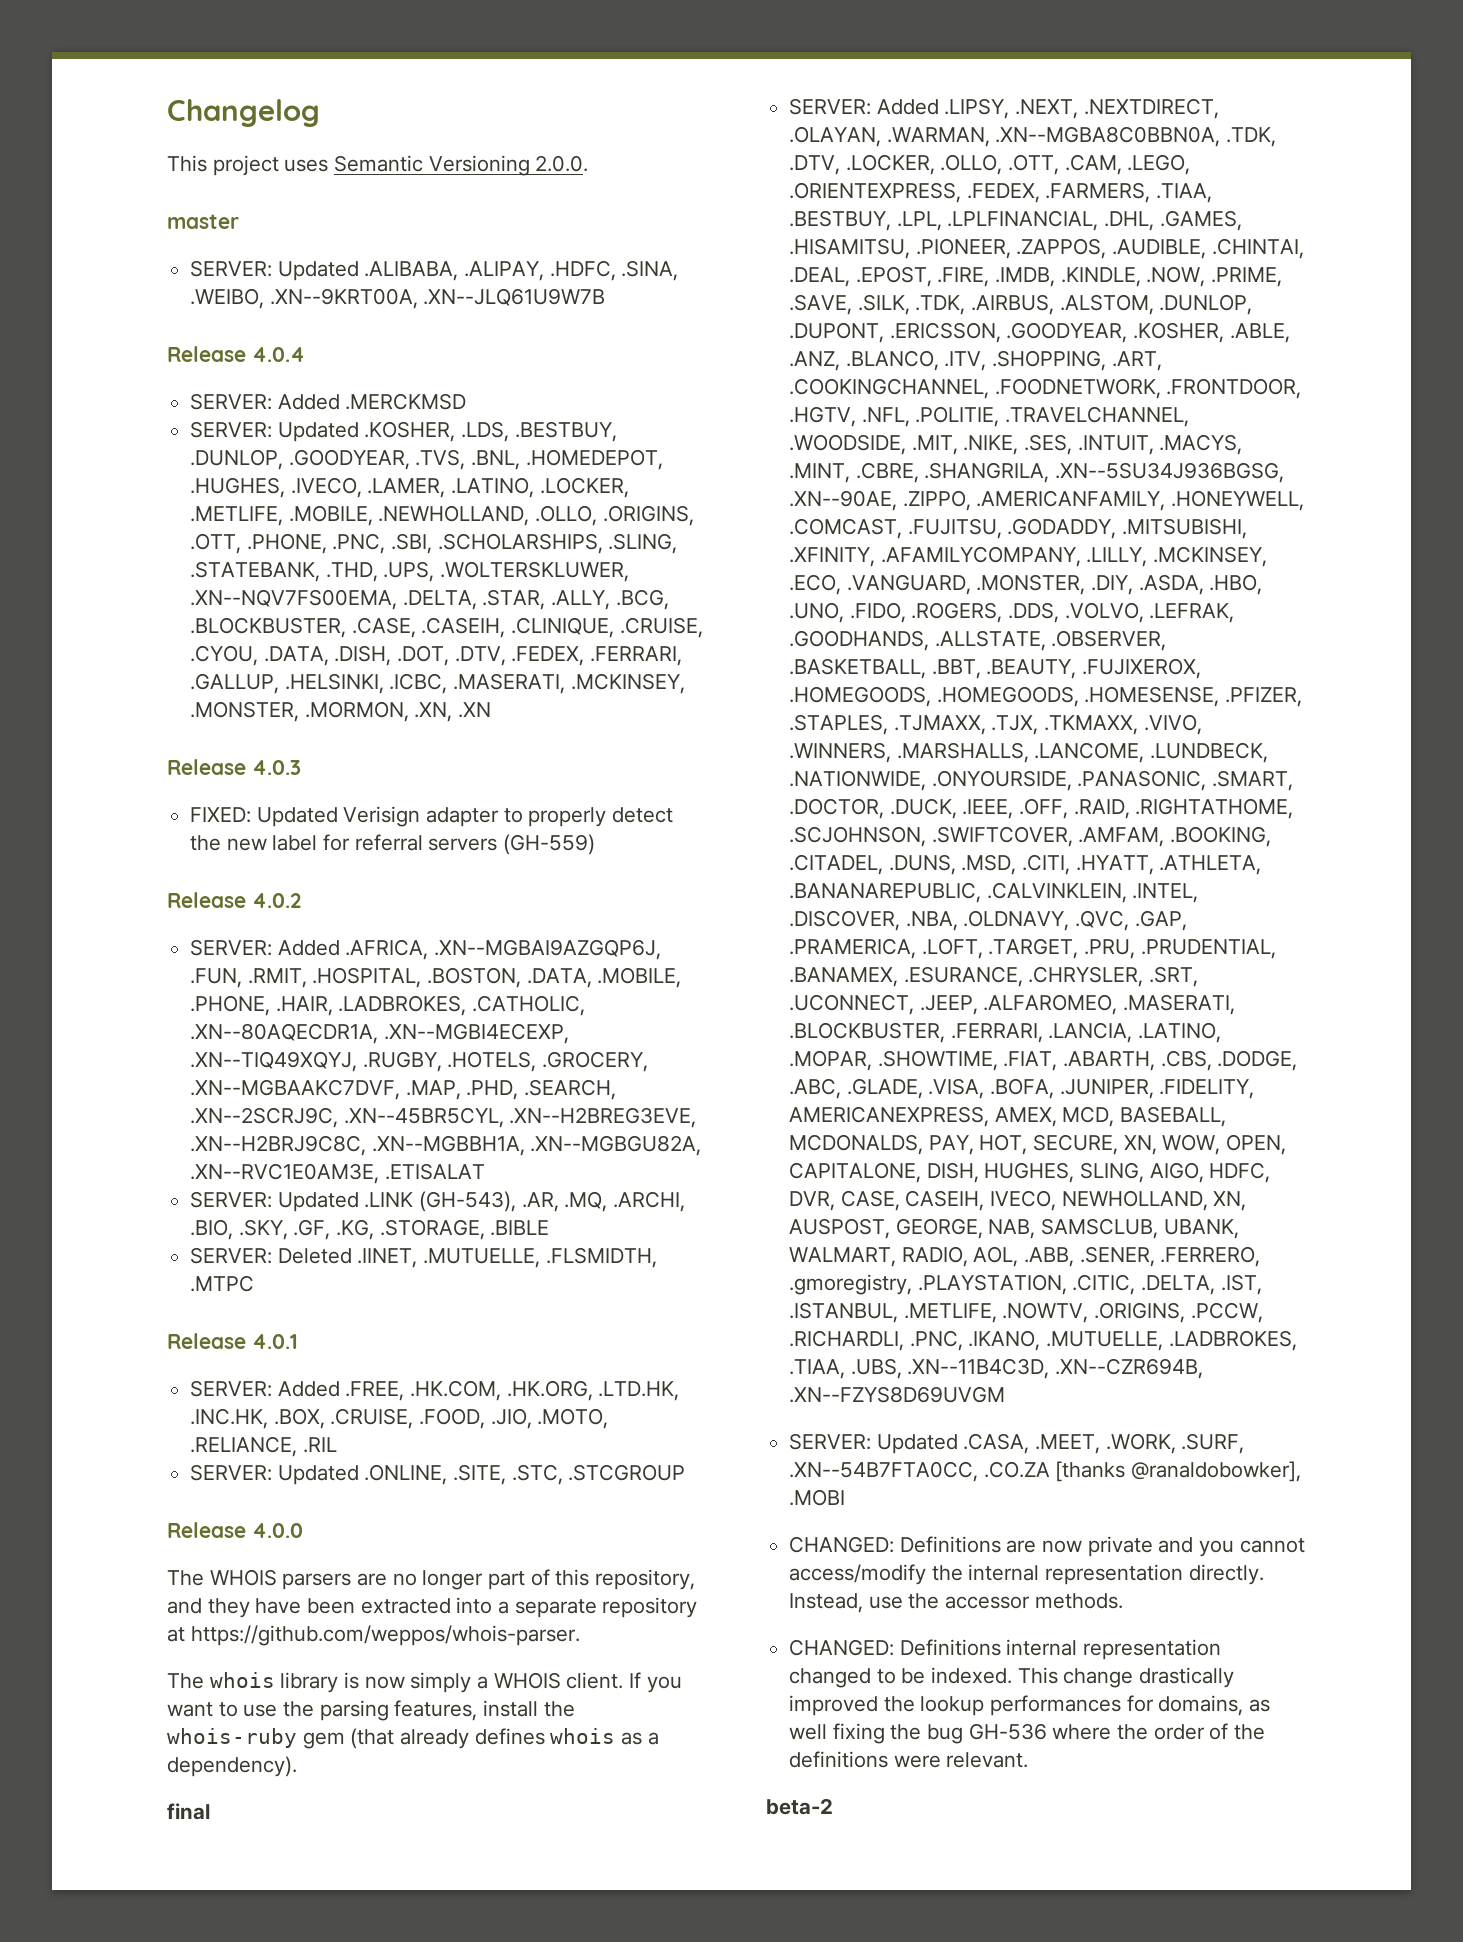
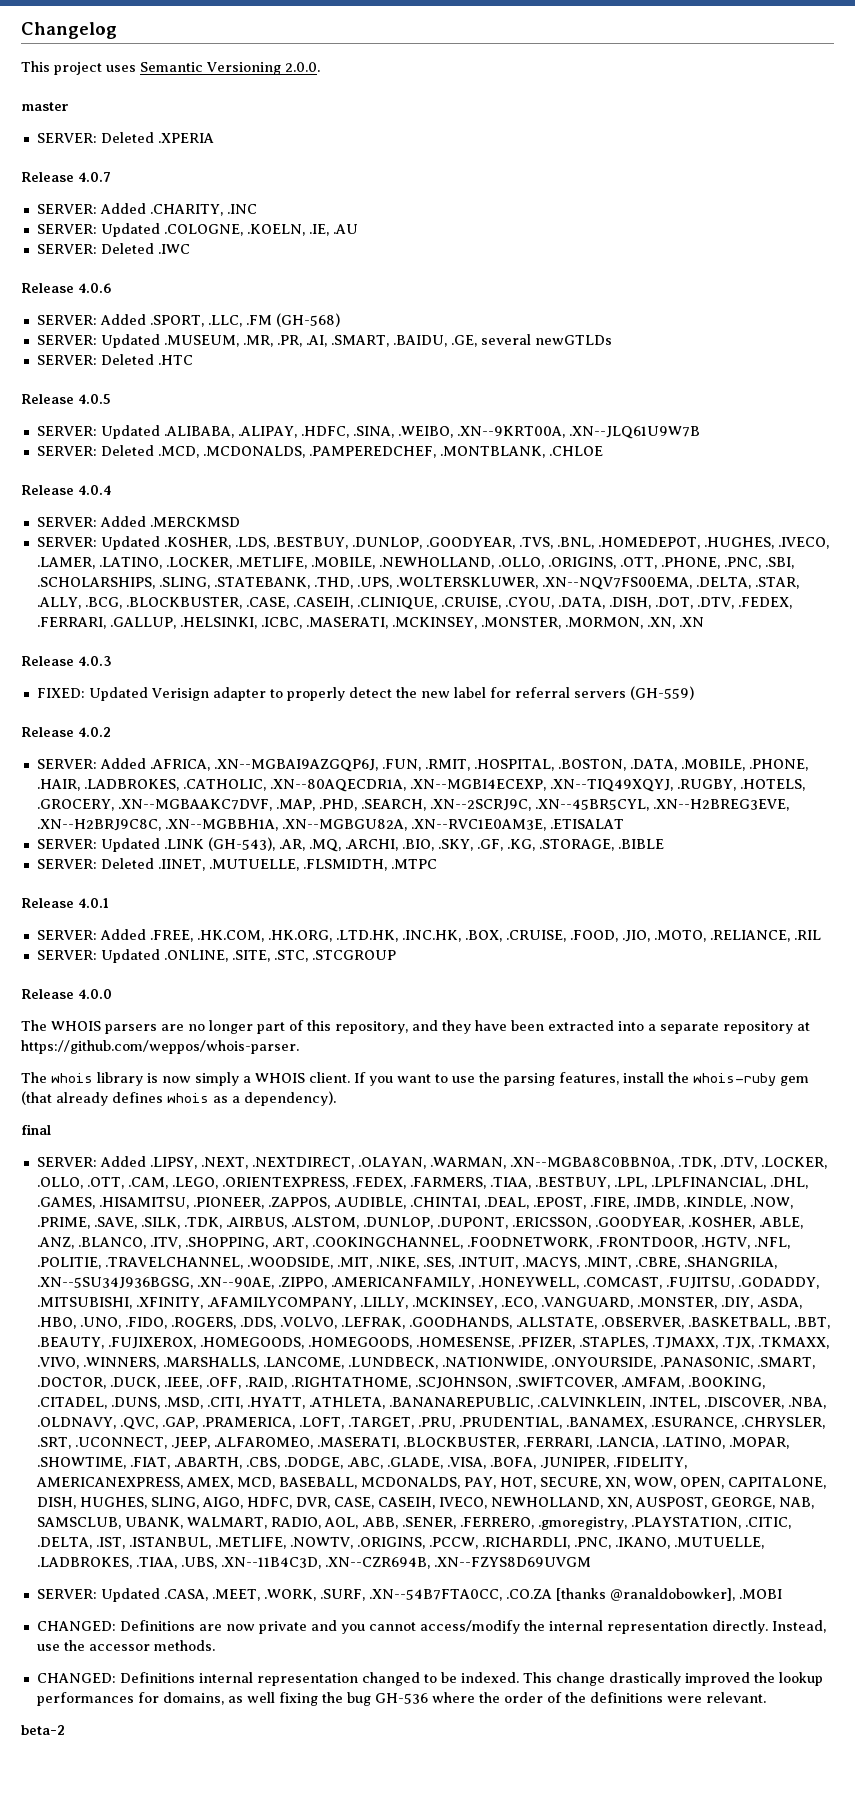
(239, 221) none -> [36,132,214,143] [21,172,111,182] [36,203,257,216] [36,223,358,237] [36,243,190,254] [21,283,112,293] [36,313,340,327] [36,334,612,348] [36,354,193,365] [21,394,111,404] // SERVER: Deleted .XPERIA // Release 4.0.7 // SERVER: Added .CHARITY, .INC // SERVER: Updated .COLOGNE, .KOELN, .IE, .AU // SERVER: Deleted .IWC // Release 4.0.6 // SERVER: Added .SPORT, .LLC, .FM (GH-568) // SERVER: Updated .MUSEUM, .MR, .PR, .AI, .SMART, .BAIDU, .GE, several newGTLDs // SERVER: Deleted .HTC // Release 4.0.5
(606, 297) none -> [36,445,603,458] // SERVER: Deleted .MCD, .MCDONALDS, .PAMPEREDCHEF, .MONTBLANK, .CHLOE

